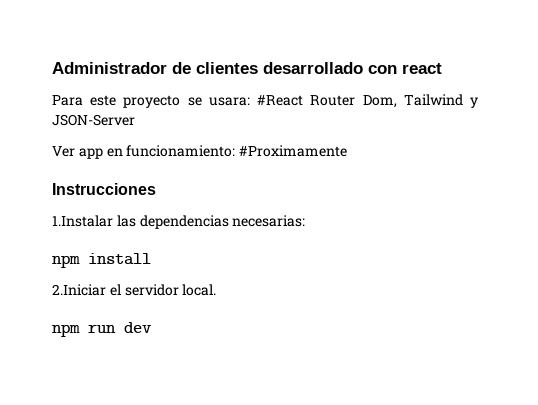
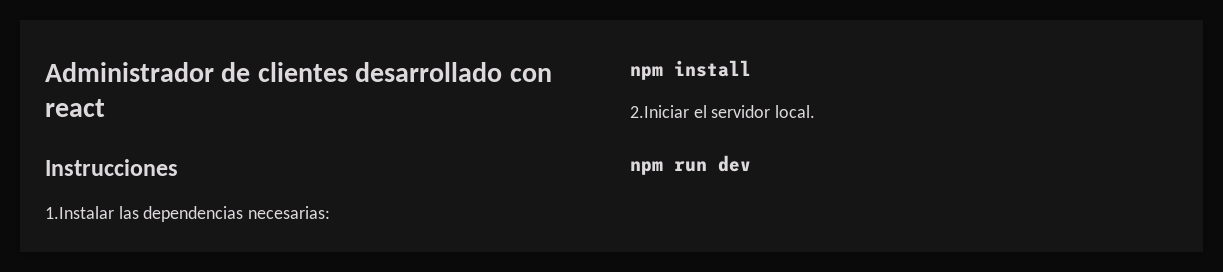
[52,94,479,108] [52,114,135,126] [52,145,348,159] // Para este proyecto se usara: #React Router Dom, Tailwind y JSON-Server // Ver app en funcionamiento: #Proximamente -> (105, 108) none

